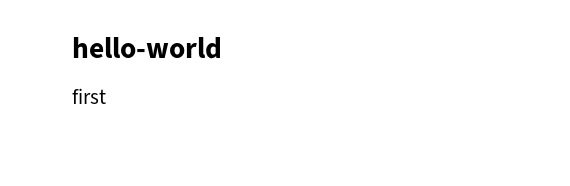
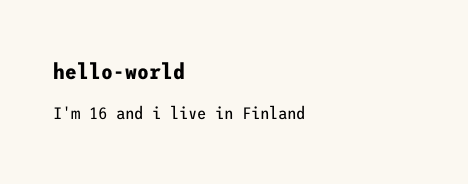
[72,88,106,104] first -> [53,105,305,120] I'm 16 and i live in Finland

